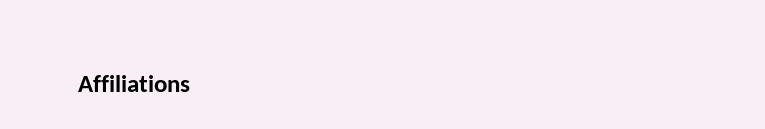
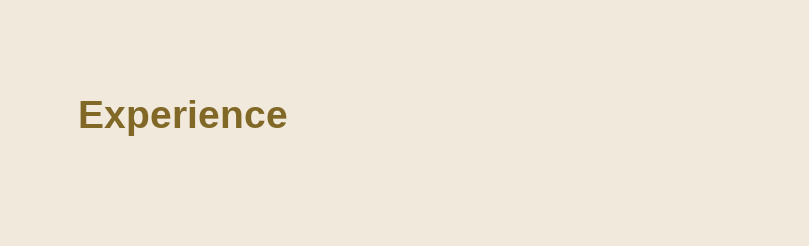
[78,75,190,92] Affiliations -> [78,100,288,136] Experience

